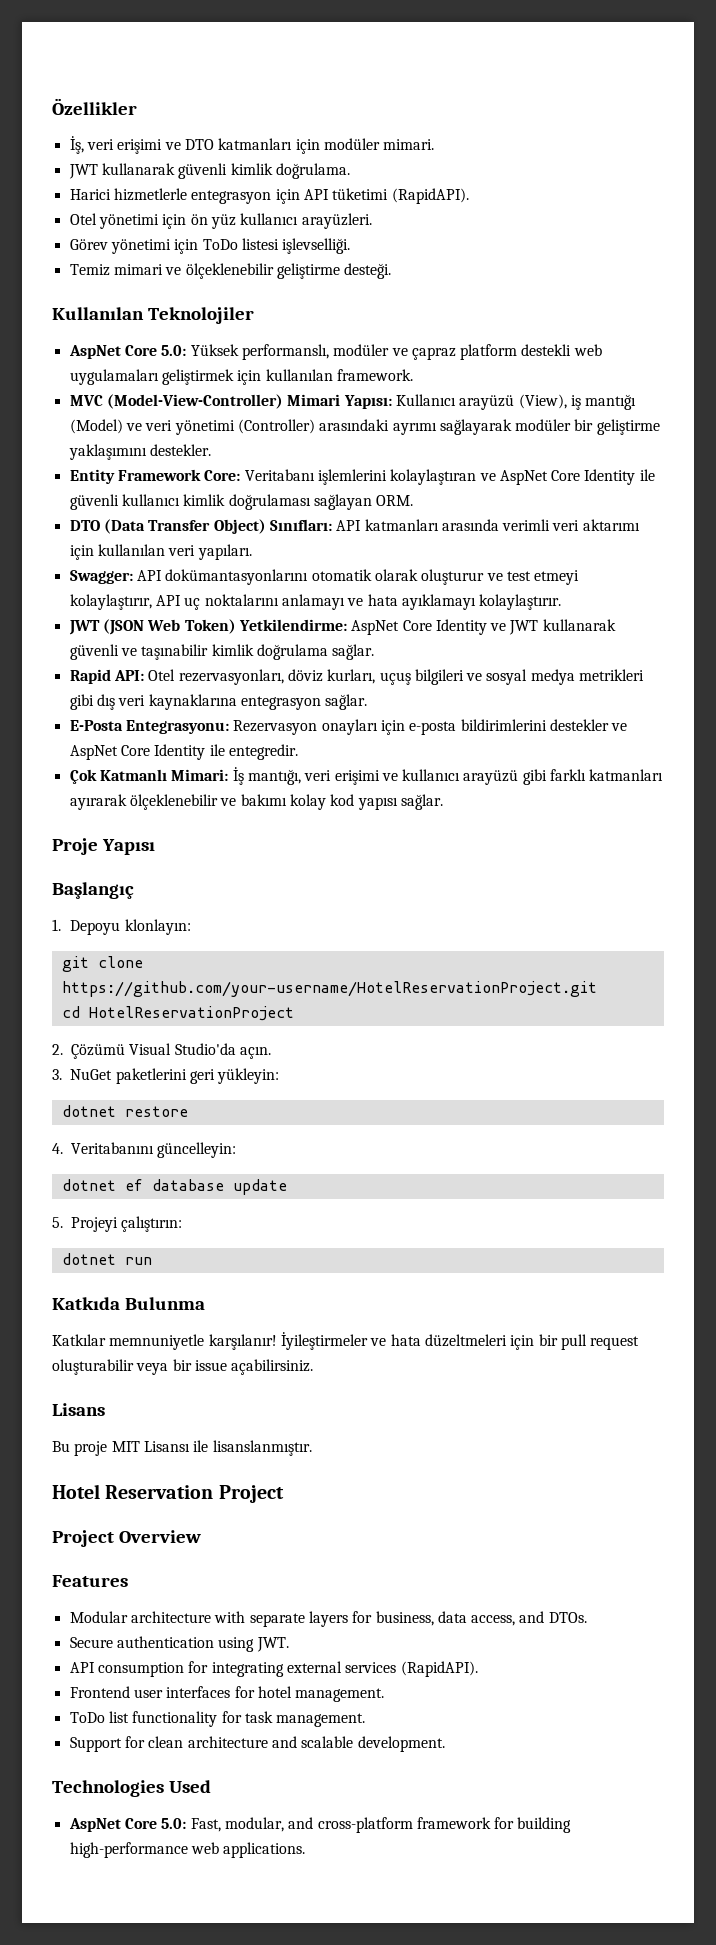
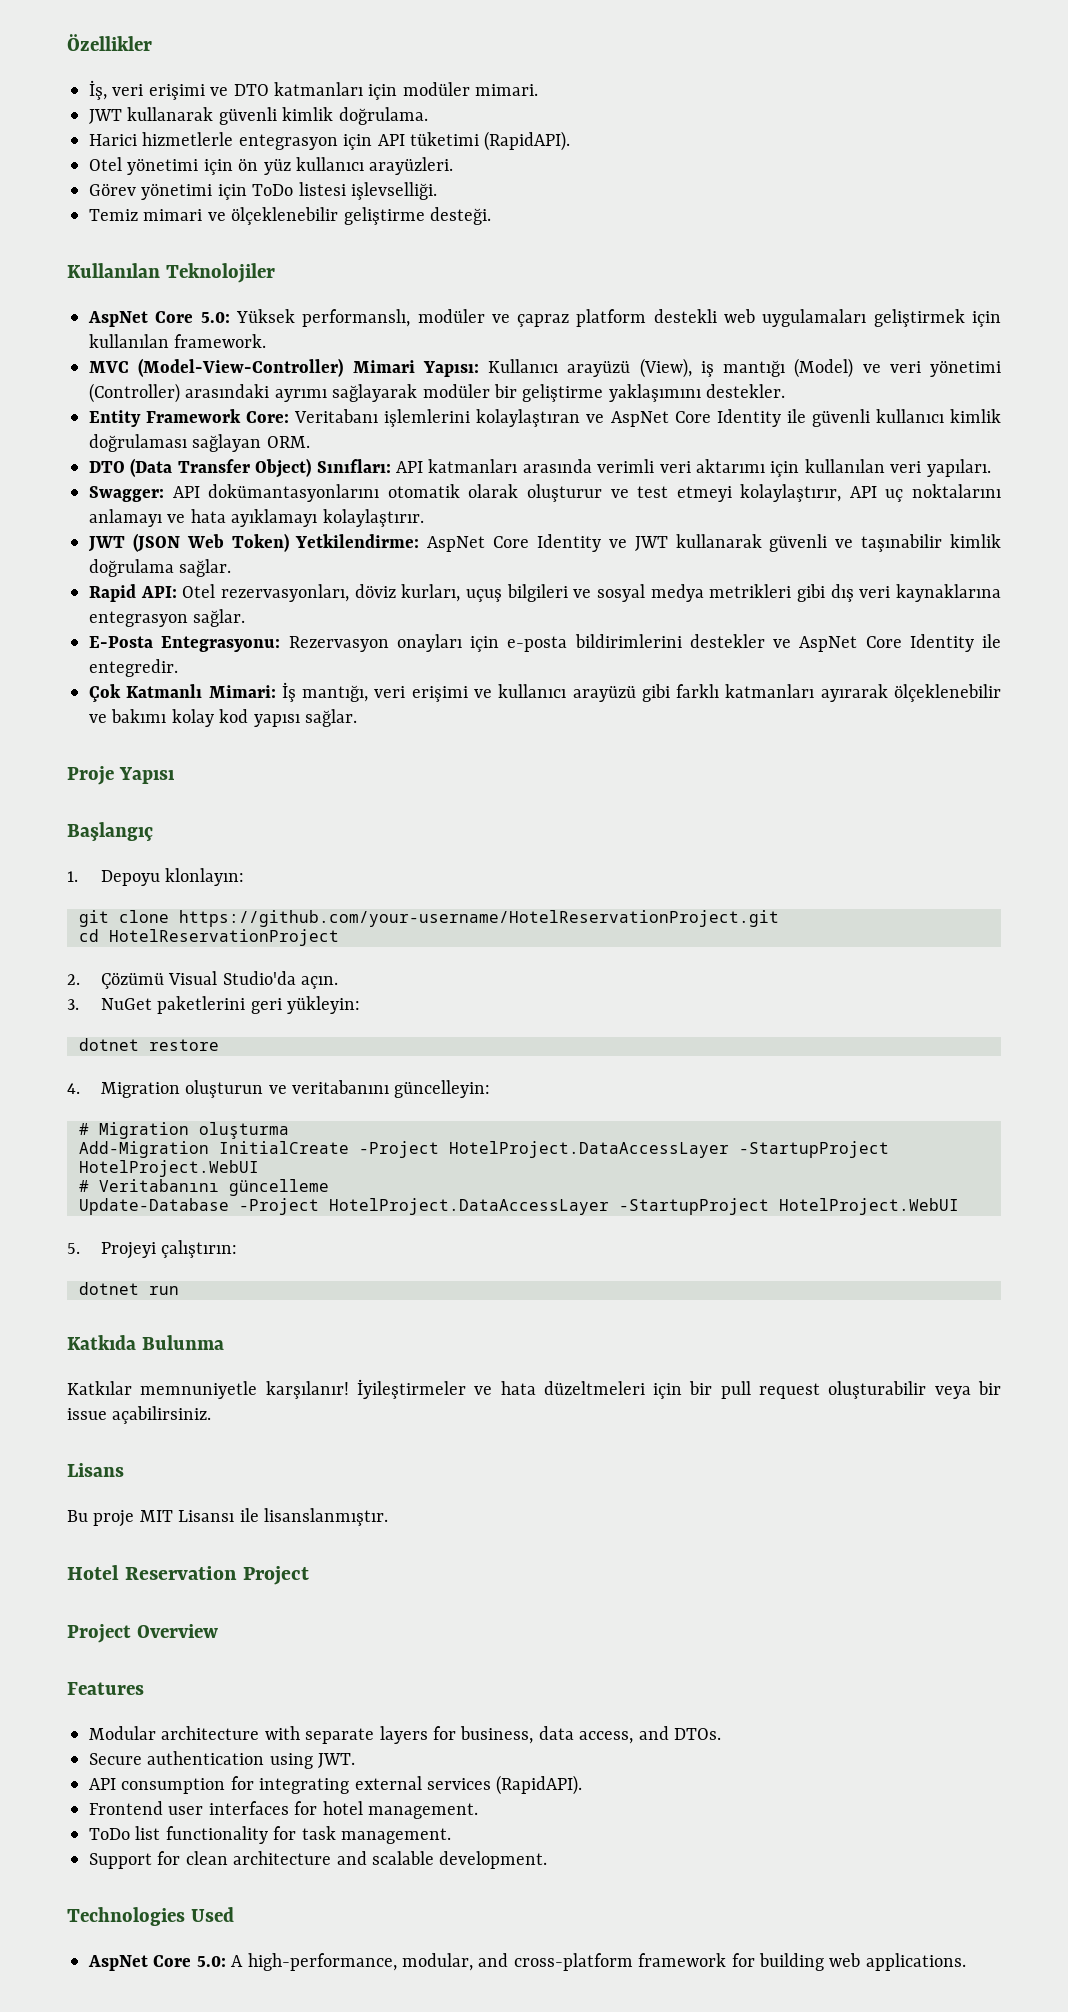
[71,1142,237,1158] [61,1179,287,1195] Veritabanını güncelleyin: // dotnet ef database update -> [100,1080,491,1098] [79,1122,289,1139] [79,1141,889,1158] [79,1160,259,1177] [79,1179,329,1196] [79,1198,959,1215] Migration oluşturun ve veritabanını güncelleyin: // # Migration oluşturma // Add-Migration InitialCreate -Project HotelProject.DataAccessLayer -StartupProject HotelProject.WebUI // # Veritabanını güncelleme // Update-Database -Project HotelProject.DataAccessLayer -StartupProject HotelProject.WebUI
[190,1818,221,1832] Fast, -> [231,1953,397,1971] A high-performance,
[69,1842,188,1858] high-performance -> (824, 1962) none

